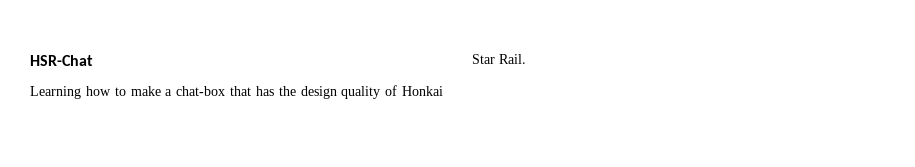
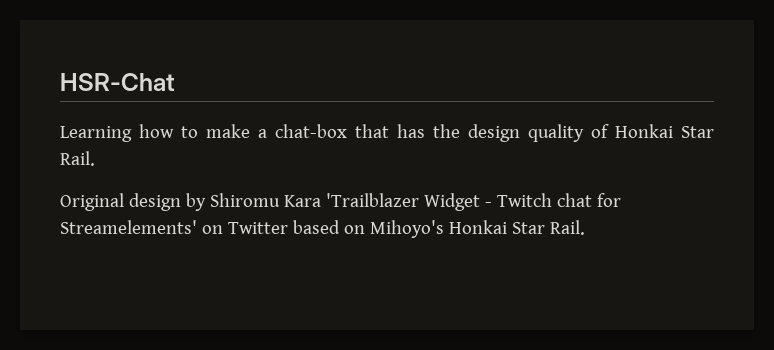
(526, 59) none -> [60,193,621,211] [60,220,585,238] // Original design by Shiromu Kara 'Trailblazer Widget - Twitch chat for Streamelements' on Twitter based on Mihoyo's Honkai Star Rail.

